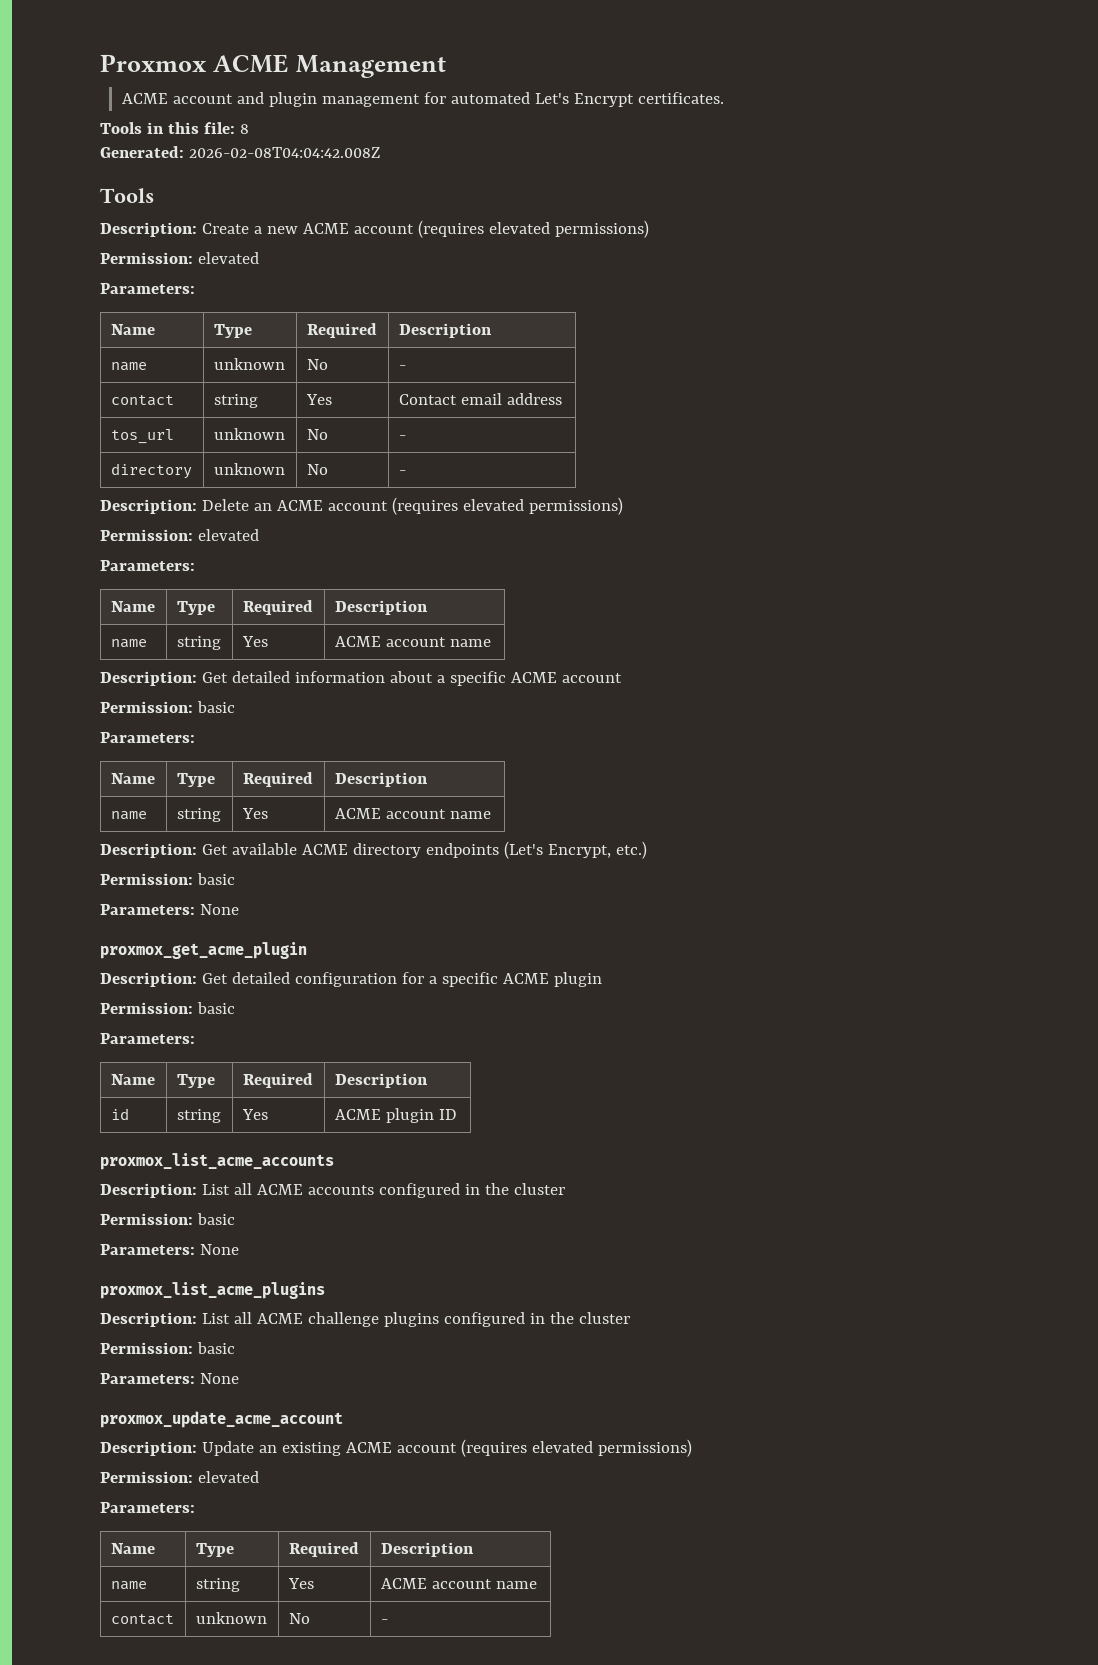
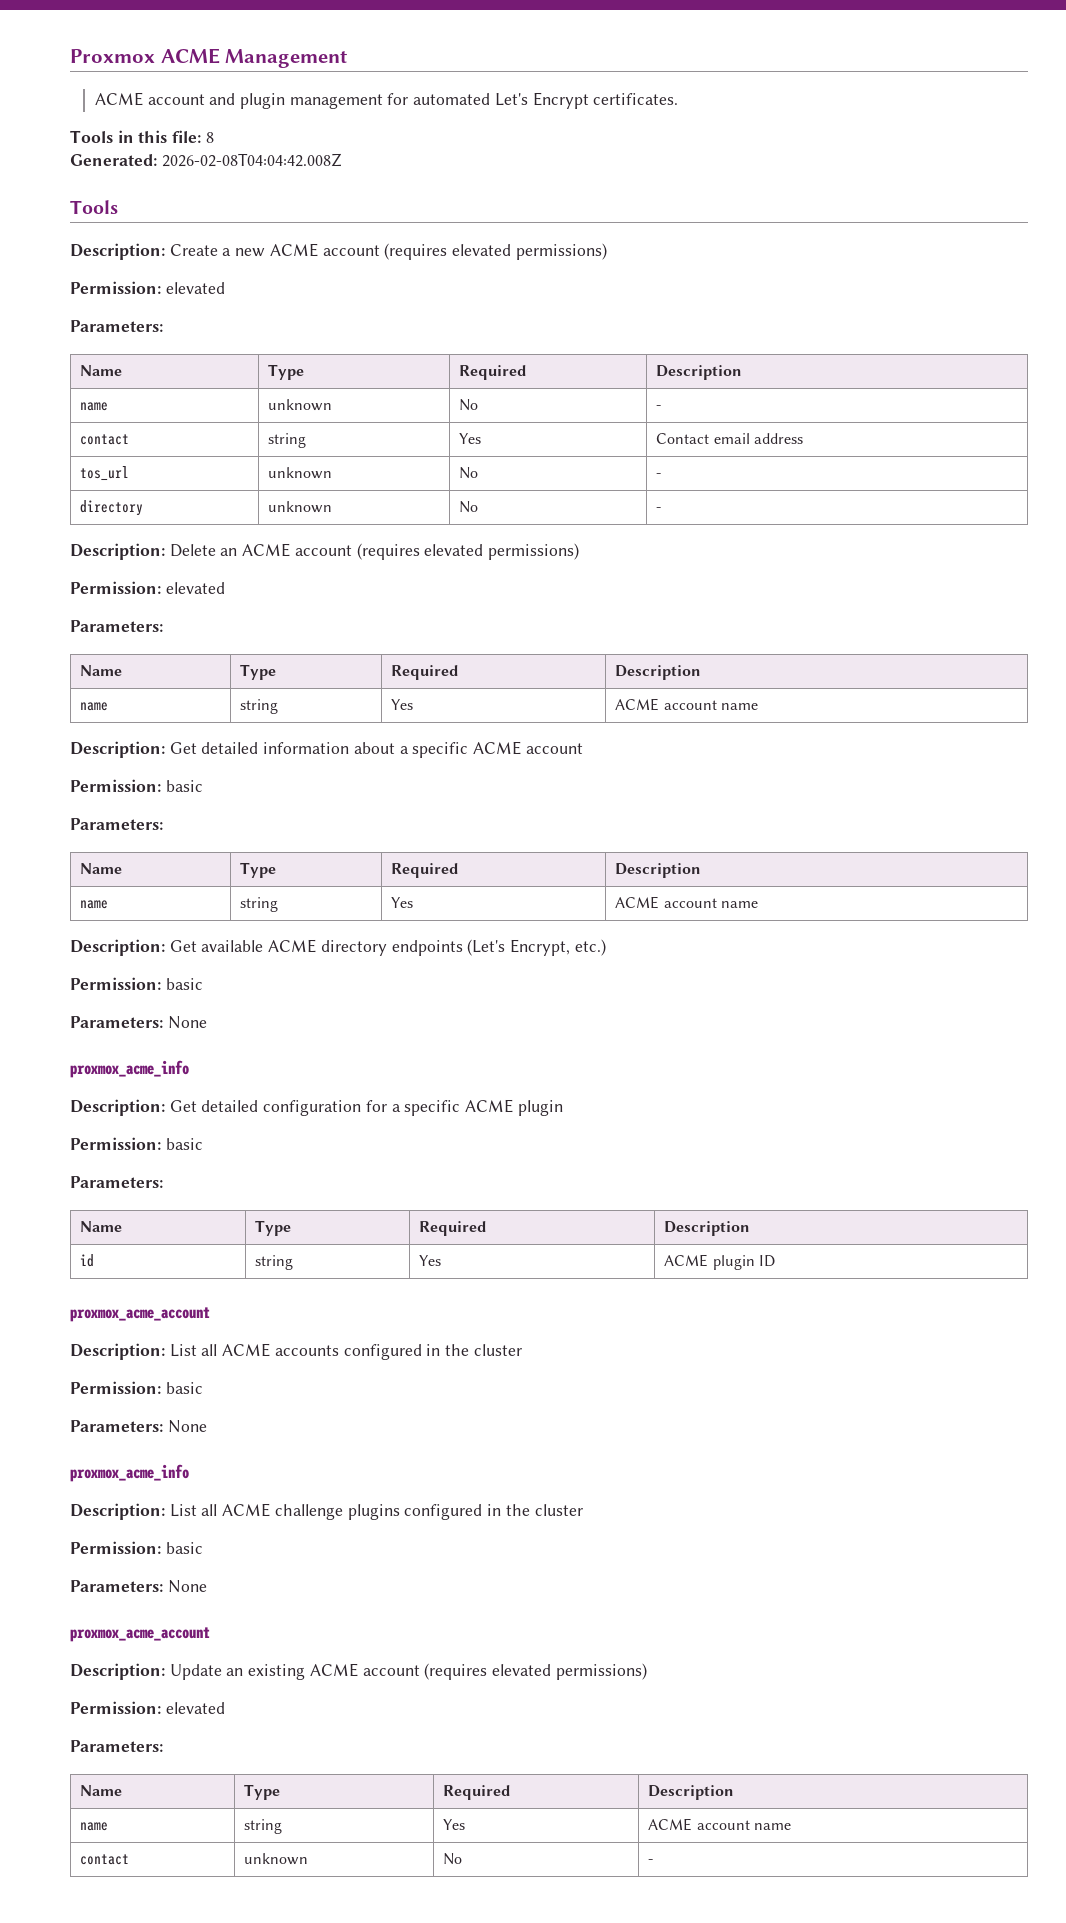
[100,942,307,959] proxmox_get_acme_plugin -> [70,1060,189,1078] proxmox_acme_info
[100,1153,334,1170] proxmox_list_acme_accounts -> [70,1307,210,1322] proxmox_acme_account
[100,1282,325,1299] proxmox_list_acme_plugins -> [70,1464,189,1482] proxmox_acme_info
[100,1411,343,1428] proxmox_update_acme_account -> [70,1627,210,1642] proxmox_acme_account

